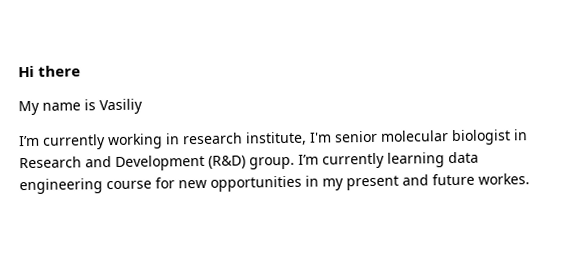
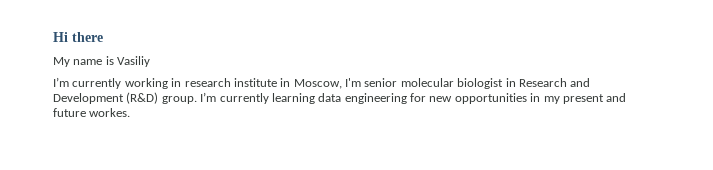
[245,131,307,146] institute, -> [233,78,342,89] institute in Moscow,
[106,180,152,190] course -> (407, 98) none

